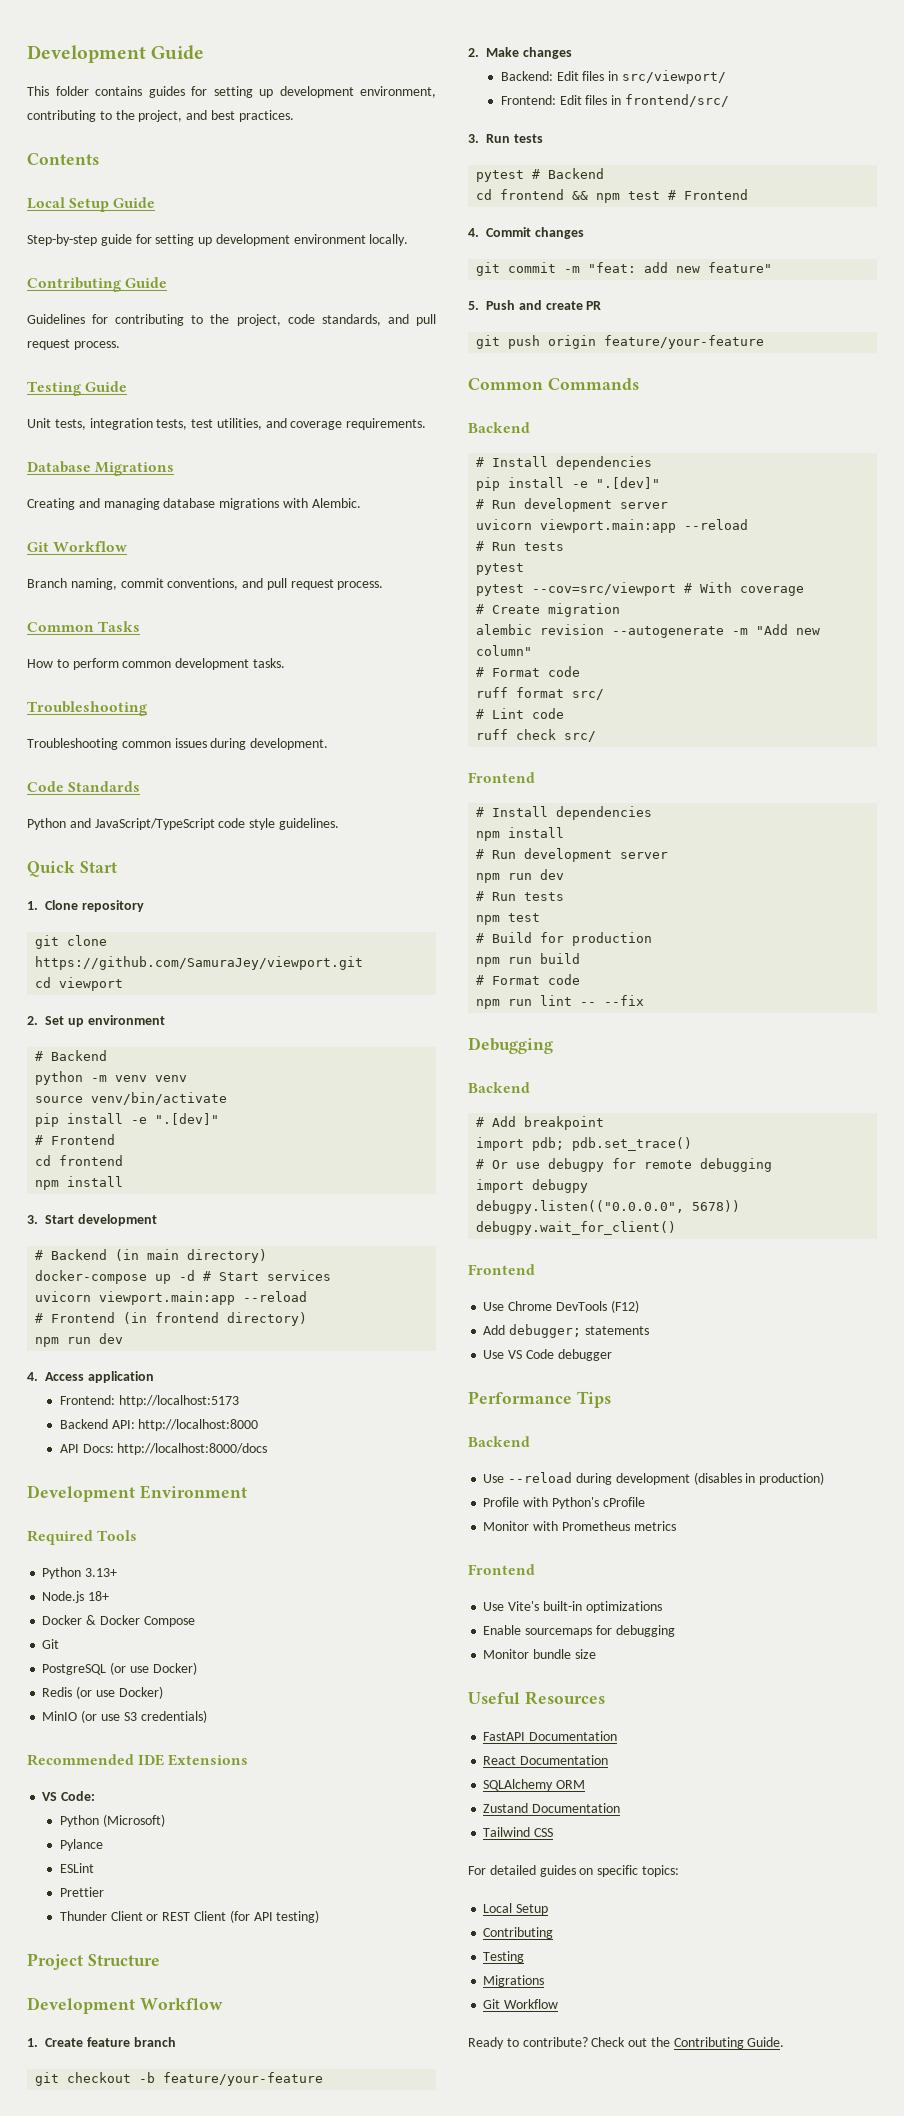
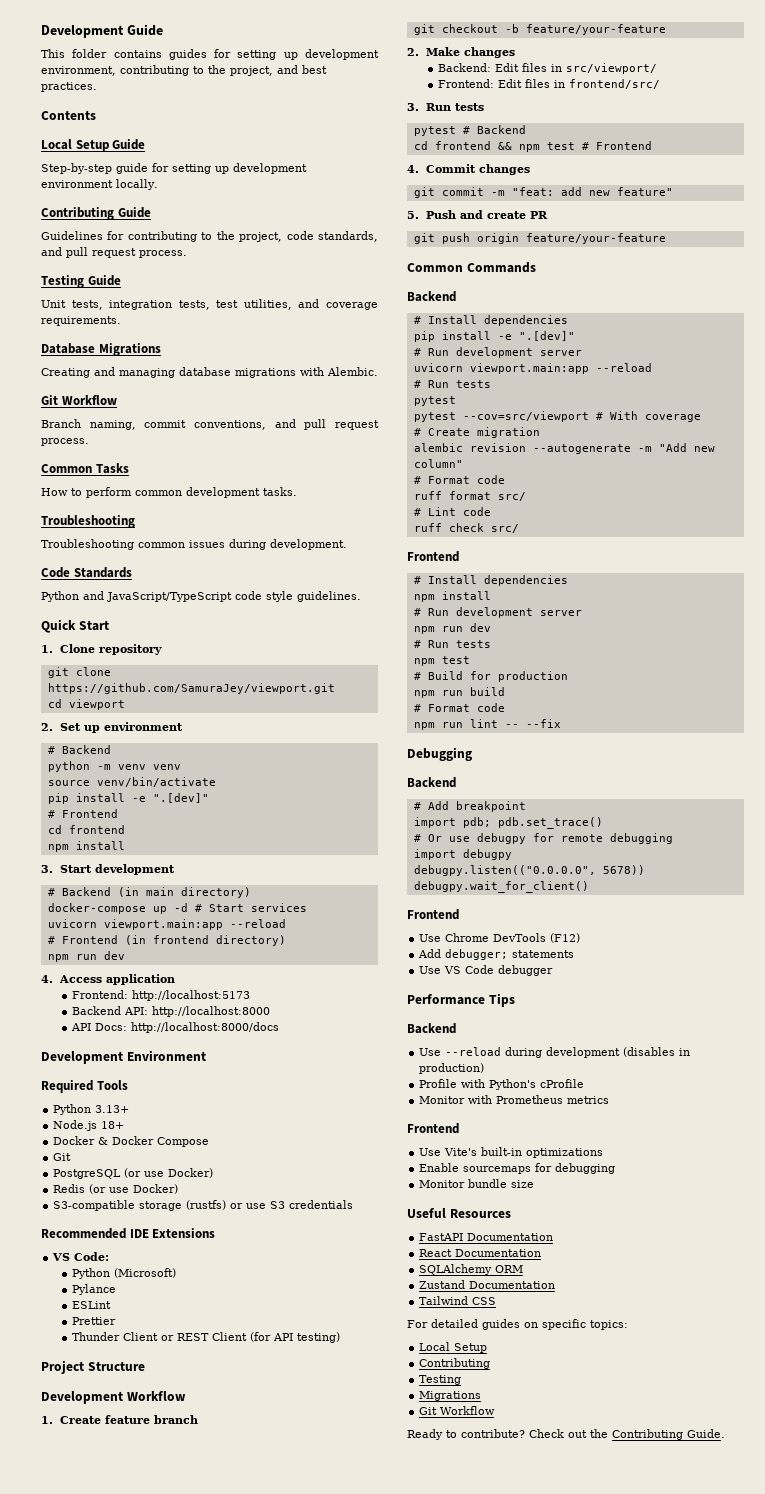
[42,1710,98,1723] MinIO (or -> [53,1200,244,1211] S3-compatible storage (rustfs) or
[140,1710,207,1723] credentials) -> [289,1200,354,1209] credentials

